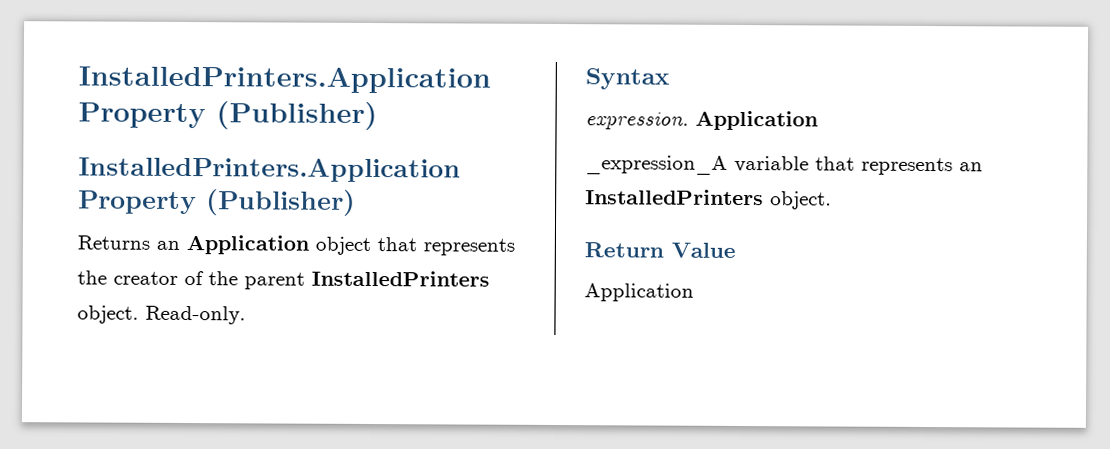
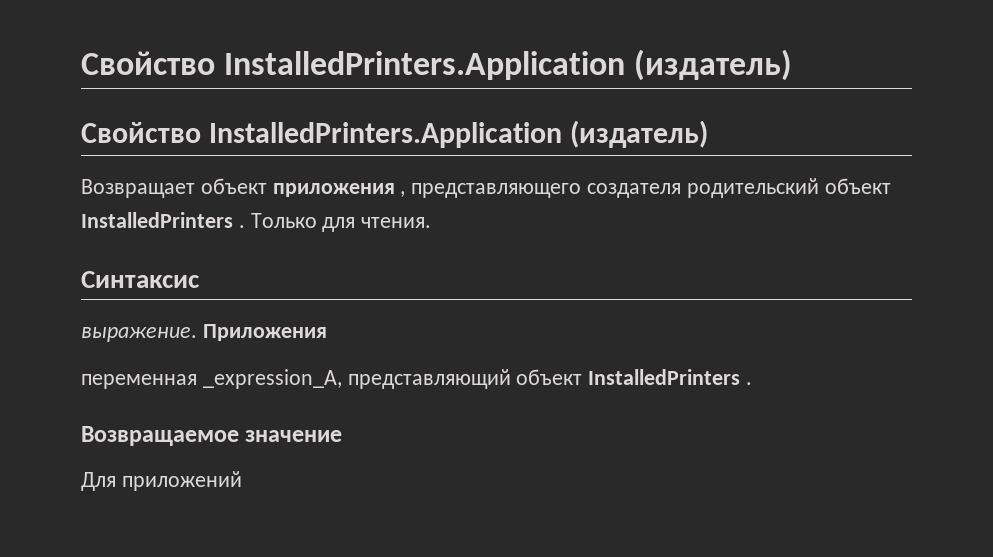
[78,66,491,94] [78,101,378,131] [78,157,461,183] [78,189,356,216] [77,235,515,256] [77,270,490,290] [77,305,246,325] [585,68,670,90] [585,110,818,131] [585,155,983,176] [585,189,832,210] [584,242,736,258] [584,283,694,302] InstalledPrinters.Application Property (Publisher) // InstalledPrinters.Application Property (Publisher) // Returns an Application object that represents the creator of the parent InstalledPrinters object. Read-only. // Syntax // expression. Application // _expression_A variable that represents an InstalledPrinters object. // Return Value // Application -> [81,49,793,81] [81,120,709,148] [81,178,891,198] [81,212,432,232] [81,271,200,288] [81,324,327,342] [81,369,753,389] [81,426,343,446] [81,471,242,491] Свойство InstalledPrinters.Application (издатель) // Свойство InstalledPrinters.Application (издатель) // Возвращает объект приложения , представляющего создателя родительский объект InstalledPrinters . Только для чтения. // Синтаксис // выражение. Приложения // переменная _expression_A, представляющий объект InstalledPrinters . // Возвращаемое значение // Для приложений

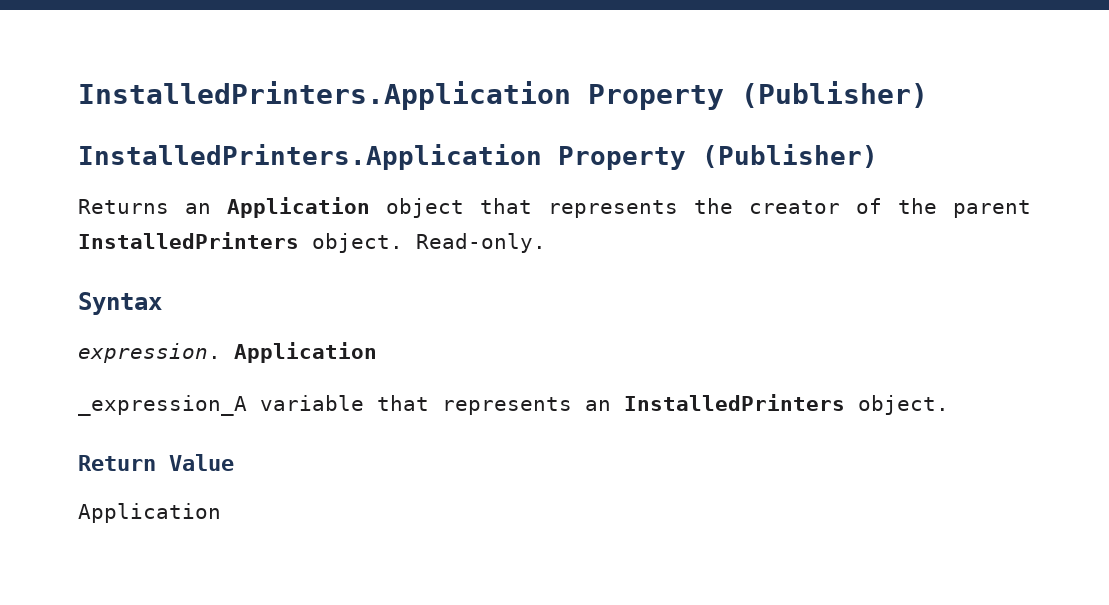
[81,49,793,81] [81,120,709,148] [81,178,891,198] [81,212,432,232] [81,271,200,288] [81,324,327,342] [81,369,753,389] [81,426,343,446] [81,471,242,491] Свойство InstalledPrinters.Application (издатель) // Свойство InstalledPrinters.Application (издатель) // Возвращает объект приложения , представляющего создателя родительский объект InstalledPrinters . Только для чтения. // Синтаксис // выражение. Приложения // переменная _expression_A, представляющий объект InstalledPrinters . // Возвращаемое значение // Для приложений -> [78,81,928,110] [78,144,878,170] [78,197,1031,218] [78,232,546,253] [78,292,162,315] [78,342,377,363] [78,394,949,416] [78,454,234,471] [78,503,221,523] InstalledPrinters.Application Property (Publisher) // InstalledPrinters.Application Property (Publisher) // Returns an Application object that represents the creator of the parent InstalledPrinters object. Read-only. // Syntax // expression. Application // _expression_A variable that represents an InstalledPrinters object. // Return Value // Application

